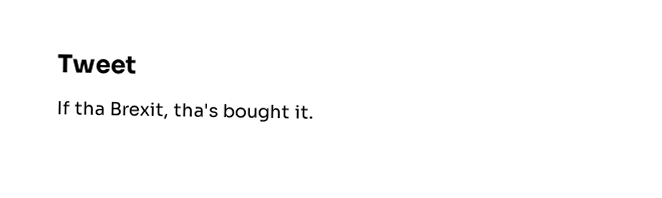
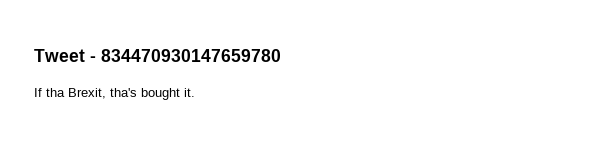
(137, 64) none -> [90,49,281,62] - 834470930147659780

